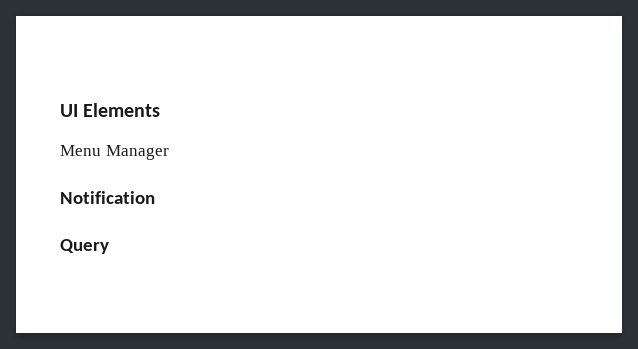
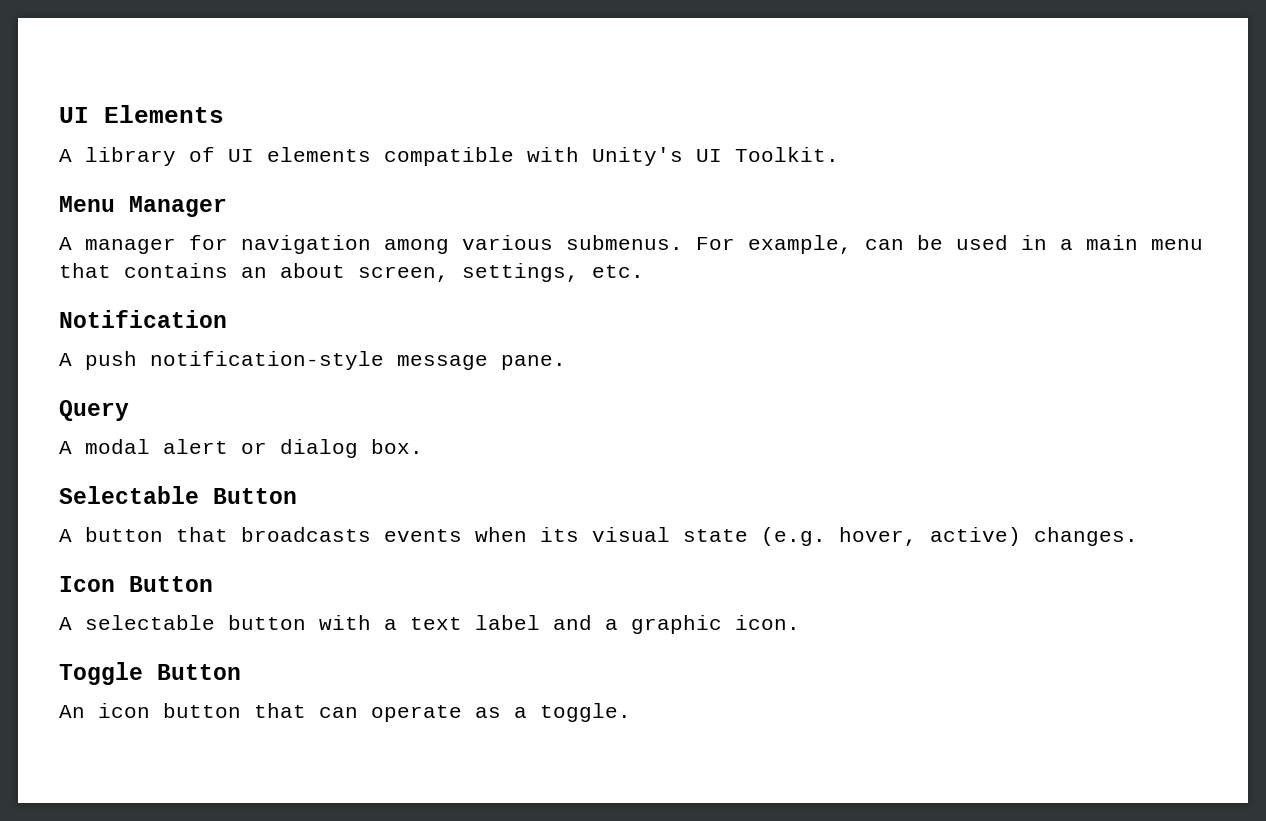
[60,145,169,160] [60,191,155,204] [60,239,109,254] Menu Manager // Notification // Query -> [59,147,839,166] [59,196,227,217] [59,235,1203,254] [59,263,644,282] [59,310,227,328] [59,351,566,370] [59,400,129,421] [59,439,423,458] [59,486,297,504] [59,527,1138,546] [59,576,213,592] [59,615,800,634] [59,662,241,685] [59,703,631,722] A library of UI elements compatible with Unity's UI Toolkit. // Menu Manager // A manager for navigation among various submenus. For example, can be used in a main menu that contains an about screen, settings, etc. // Notification // A push notification-style message pane. // Query // A modal alert or dialog box. // Selectable Button // A button that broadcasts events when its visual state (e.g. hover, active) changes. // Icon Button // A selectable button with a text label and a graphic icon. // Toggle Button // An icon button that can operate as a toggle.

